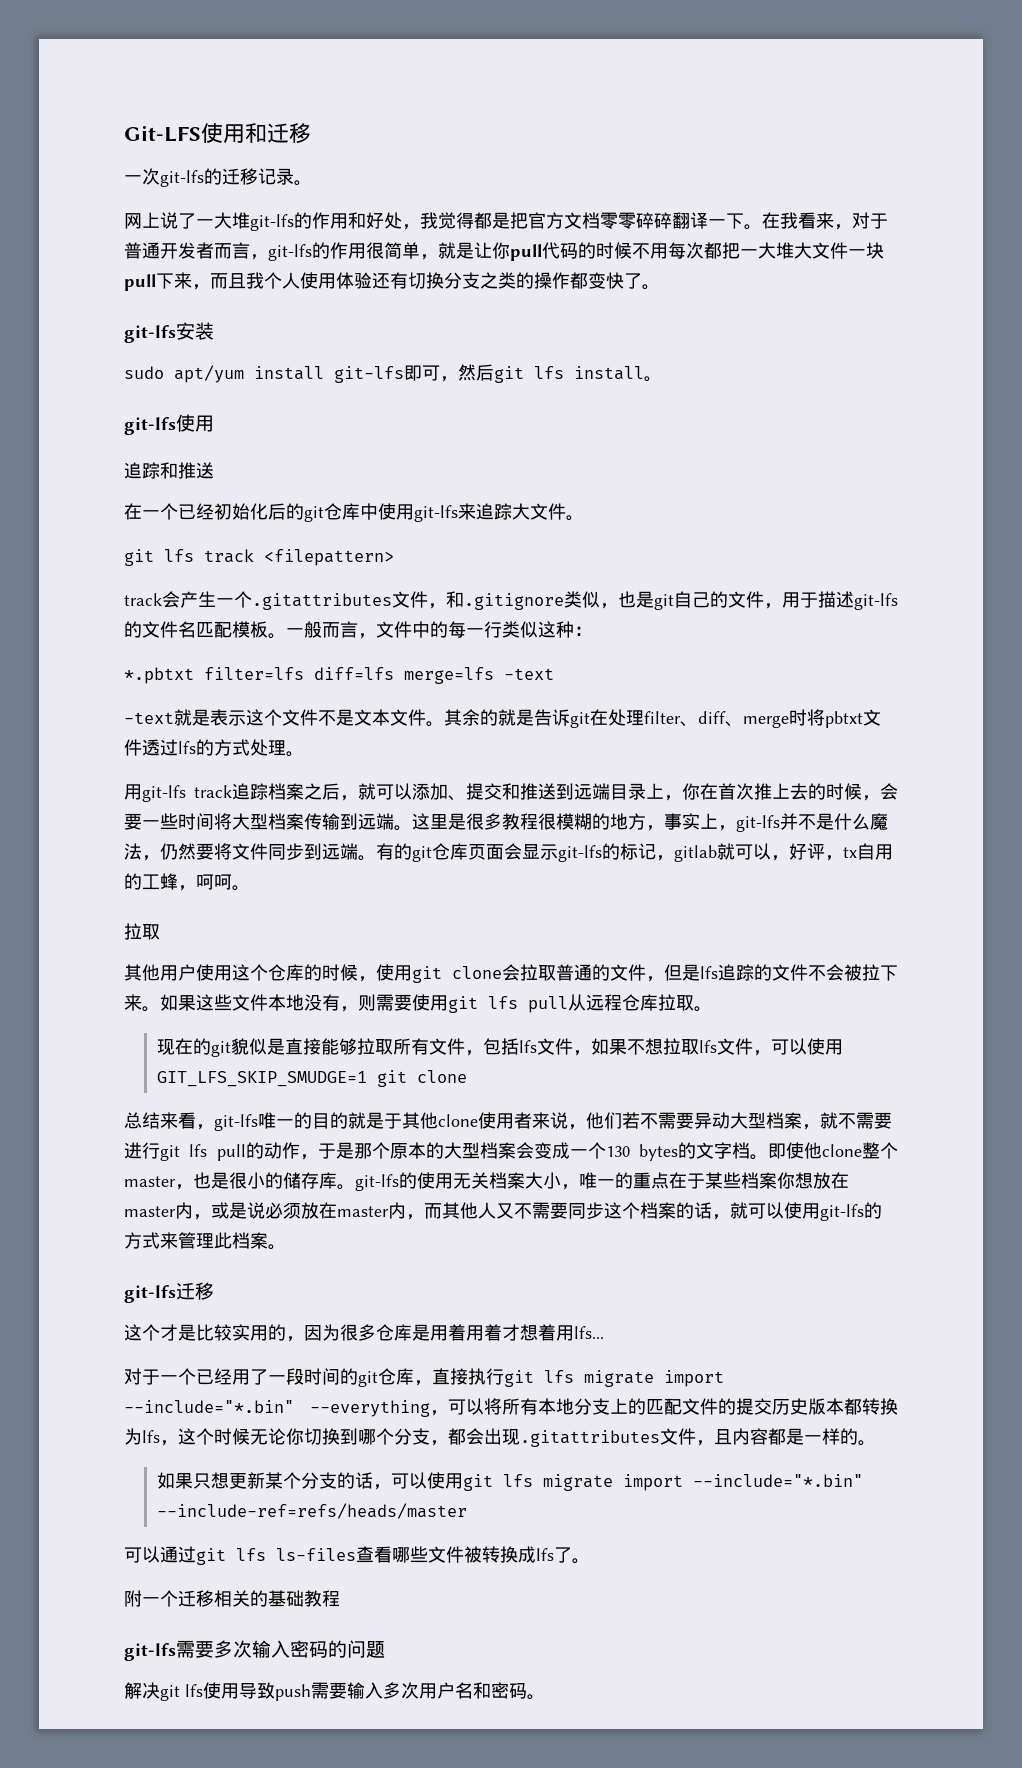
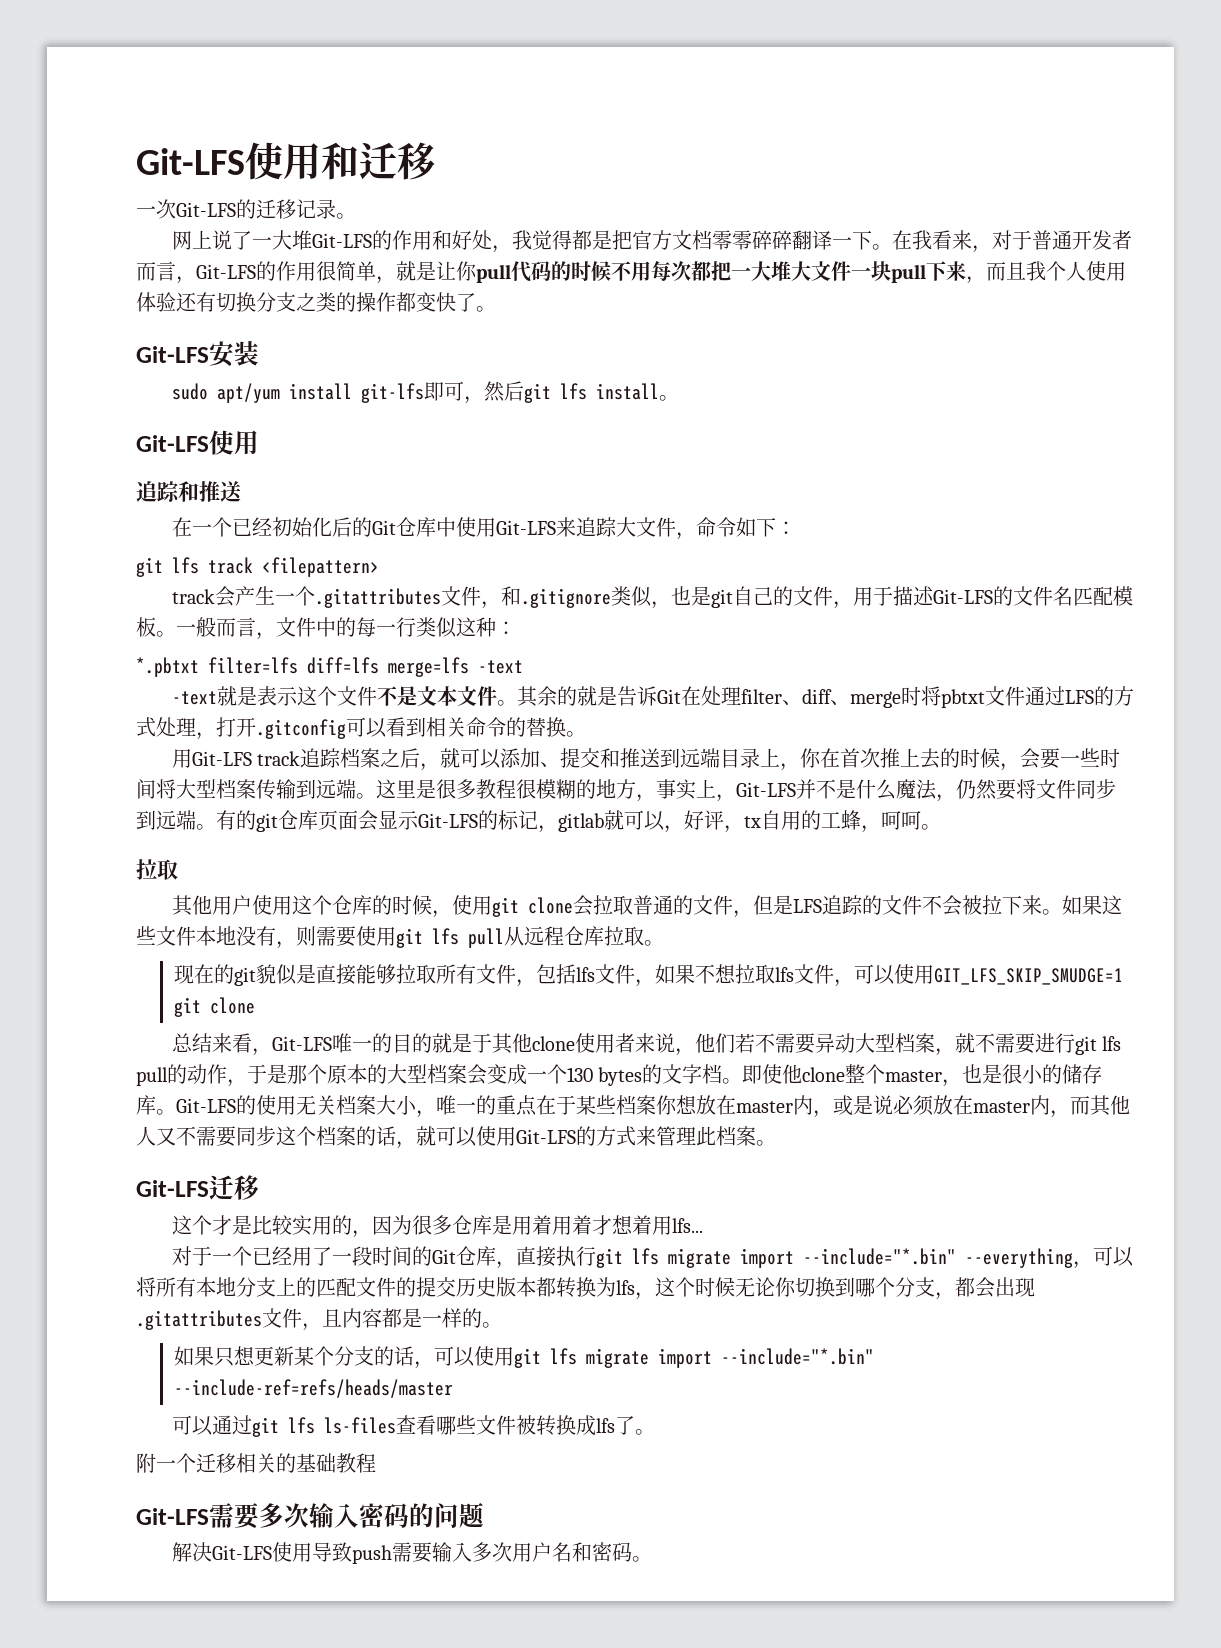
[160,170,204,187] git-lfs -> [176,202,236,217] Git-LFS
[250,214,294,231] git-lfs -> [311,233,372,248] Git-LFS
[268,244,312,261] git-lfs -> [196,264,256,279] Git-LFS
[124,325,176,343] git-lfs -> [136,346,209,363] Git-LFS
[124,417,176,435] git-lfs -> [136,435,209,452] Git-LFS
[304,506,324,522] git -> [371,520,396,535] Git
[414,505,458,522] git-lfs -> [495,520,556,535] Git-LFS
[566,515,584,521] 。 -> [675,517,796,540] ，命令如下：
[854,593,898,610] git-lfs -> [932,589,993,604] Git-LFS
[570,712,590,728] git -> [656,689,681,704] Git
[142,739,196,756] 透过lfs -> [1024,686,1094,706] 通过LFS
(286, 748) none -> [196,717,566,740] ，打开.gitconfig可以看到相关命令的替换
[142,785,186,802] git-lfs -> [191,751,252,766] Git-LFS
[736,815,780,832] git-lfs -> [736,782,796,797] Git-LFS
[558,845,602,862] git-lfs -> [418,813,478,828] Git-LFS
[700,966,718,979] lfs -> [792,899,822,913] LFS
[214,1114,258,1131] git-lfs -> [271,1036,332,1051] Git-LFS
[355,1174,399,1191] git-lfs -> [176,1098,236,1113] Git-LFS
[820,1204,864,1221] git-lfs -> [516,1129,576,1144] Git-LFS
[124,1285,176,1303] git-lfs -> [136,1180,209,1197] Git-LFS
[358,1371,378,1387] git -> [431,1249,456,1264] Git
[124,1643,176,1661] git-lfs -> [136,1508,209,1525] Git-LFS
[160,1684,203,1701] git lfs -> [211,1545,272,1560] Git-LFS

